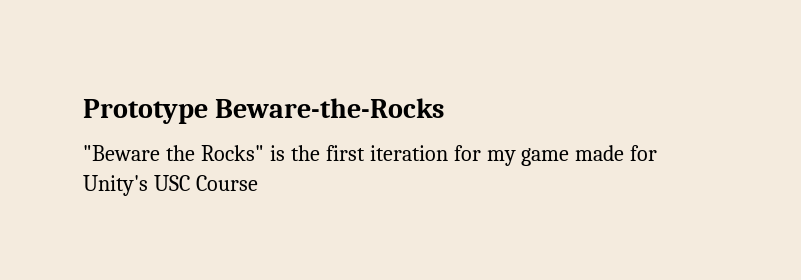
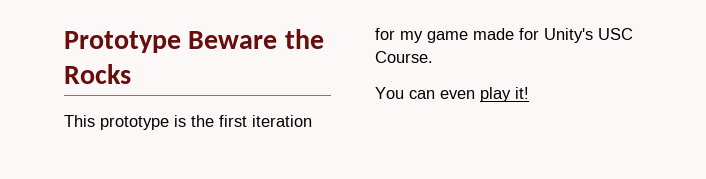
[215,98,445,118] [83,145,264,161] Beware-the-Rocks // "Beware the Rocks" -> [188,29,324,49] [64,64,131,84] [64,115,169,130] Beware the Rocks // This prototype
[195,175,258,191] Course -> [375,51,433,63] [375,87,529,102] Course. // You can even play it!

